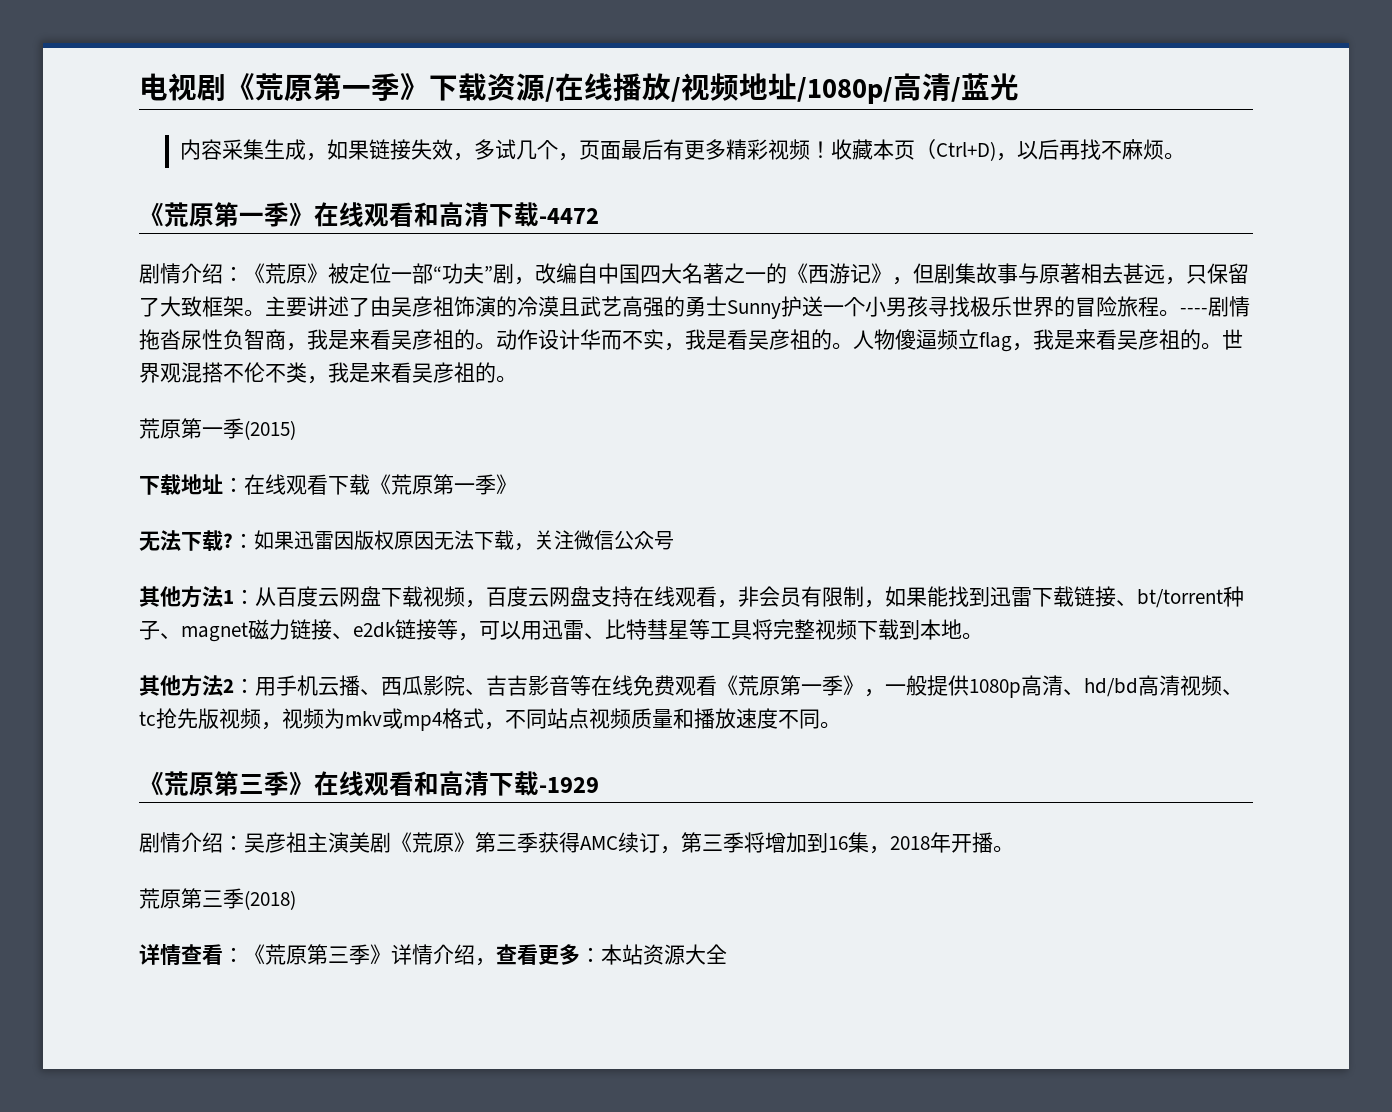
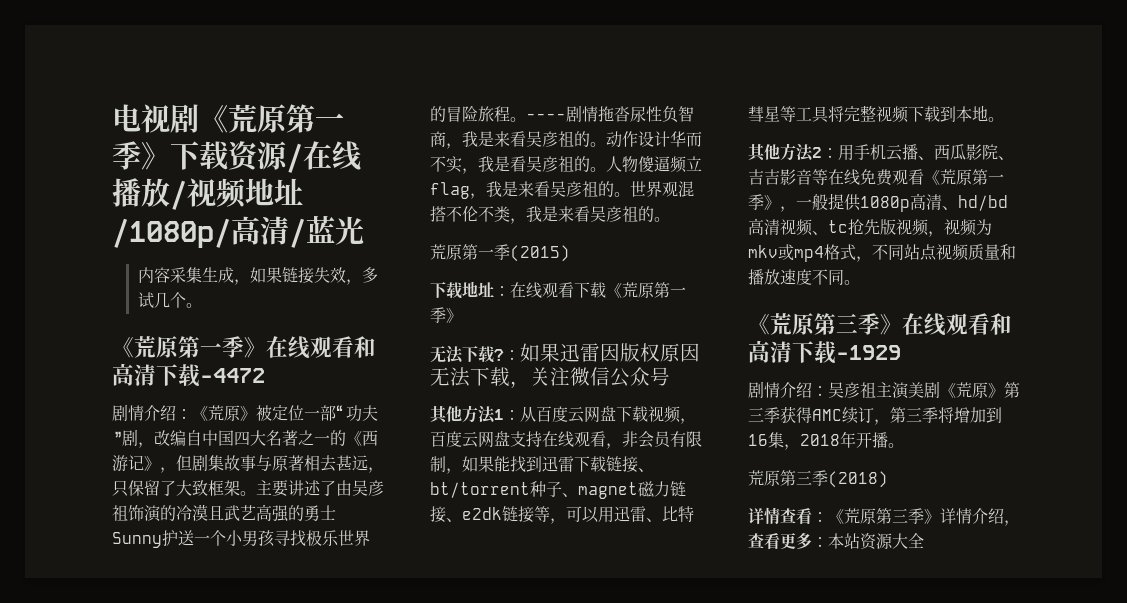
[558,139,1165,161] ，页面最后有更多精彩视频！收藏本页（Ctrl+D)，以后再找不麻烦 -> (186, 300) none

